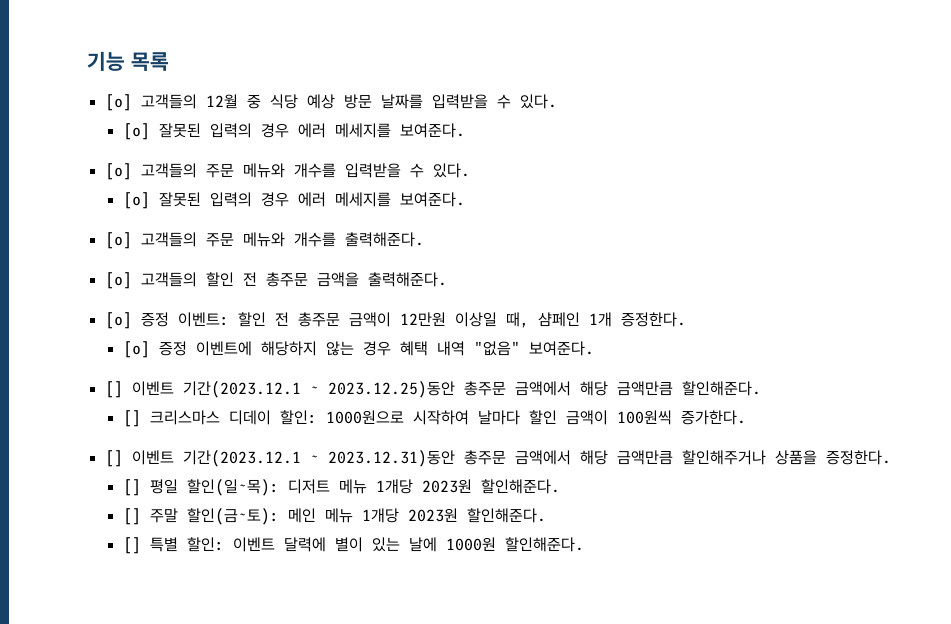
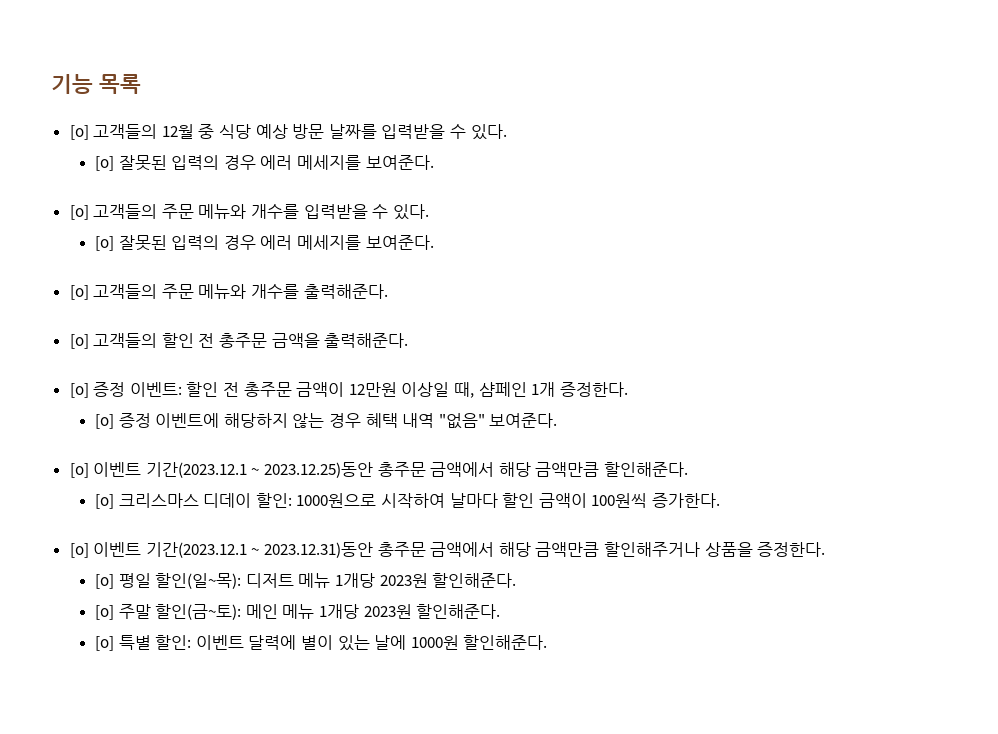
[104,381,123,398] [] -> [69,463,89,478] [o]
[122,410,141,427] [] -> [95,494,115,509] [o]
[104,450,123,467] [] -> [69,543,89,558] [o]
[122,479,141,496] [] -> [95,574,115,589] [o]
[122,508,141,525] [] -> [95,605,115,620] [o]
[122,537,141,554] [] -> [95,636,115,651] [o]

